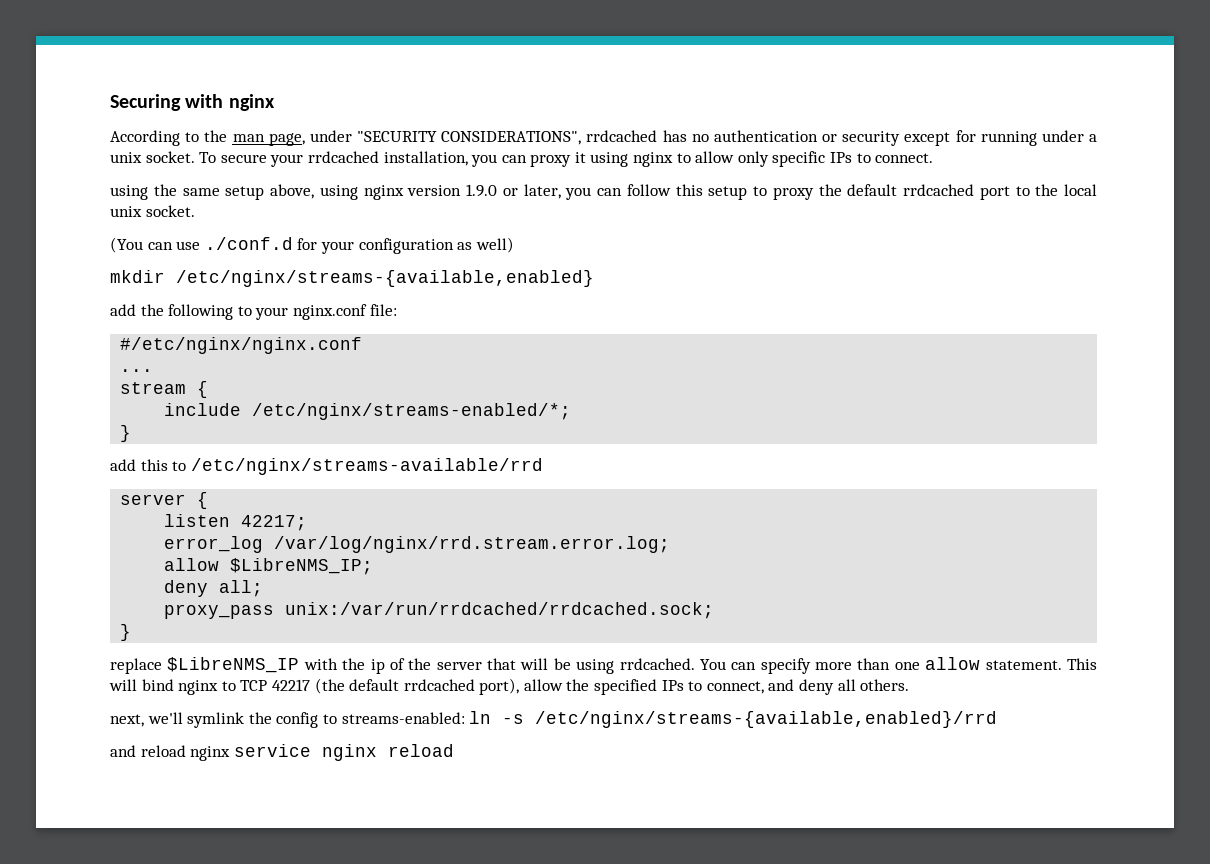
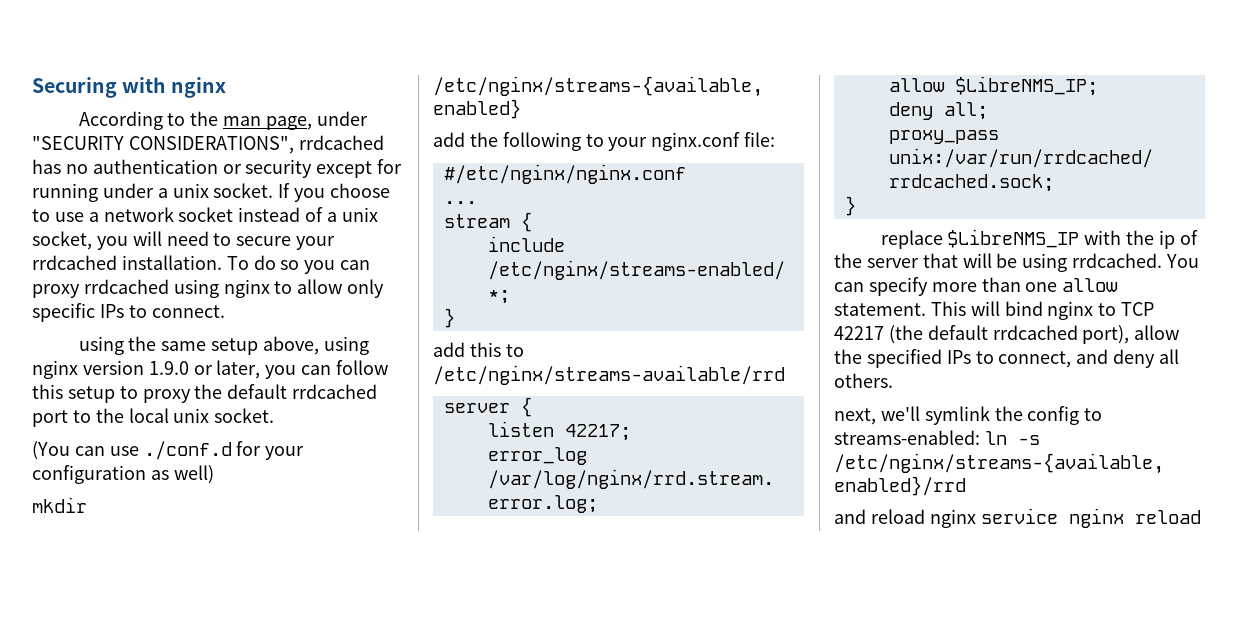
[199,151,468,167] To secure your rrdcached installation, -> [278,183,391,202] [32,207,378,222] [32,231,336,250] [32,255,300,270] If you choose to use a network socket instead of a unix socket, you will need to secure your rrdcached installation. To do so
[574,152,586,163] it -> [83,279,169,294] rrdcached

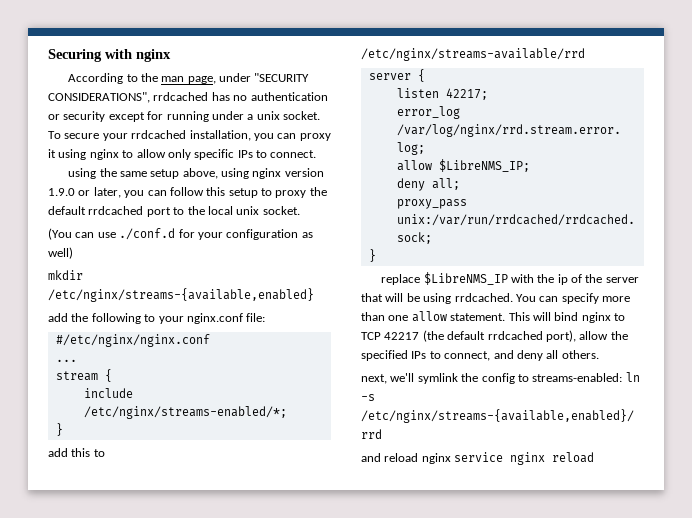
[278,183,391,202] [32,207,378,222] [32,231,336,250] [32,255,300,270] If you choose to use a network socket instead of a unix socket, you will need to secure your rrdcached installation. To do so -> [48,130,251,141] To secure your rrdcached installation,
[83,279,169,294] rrdcached -> [48,149,56,158] it

